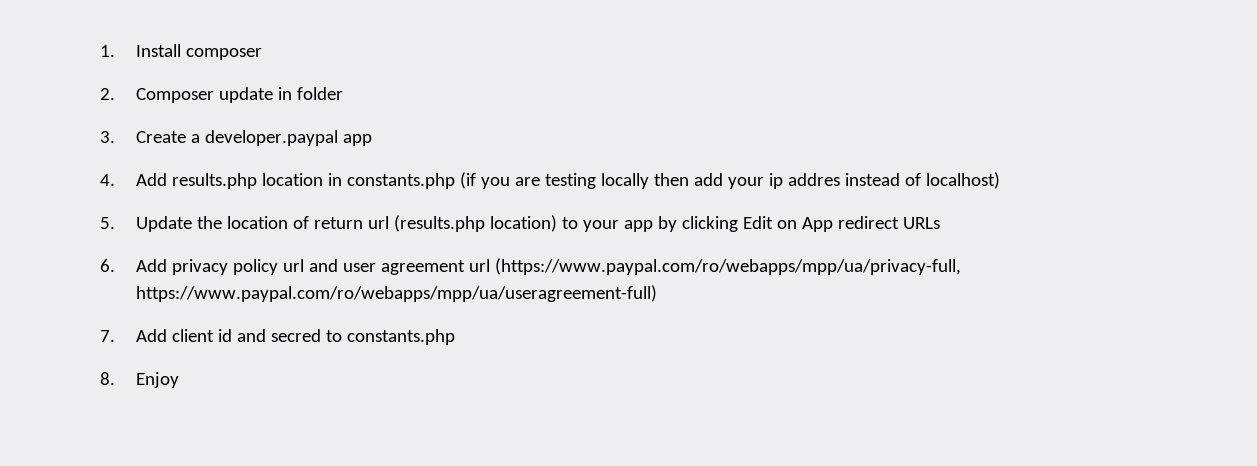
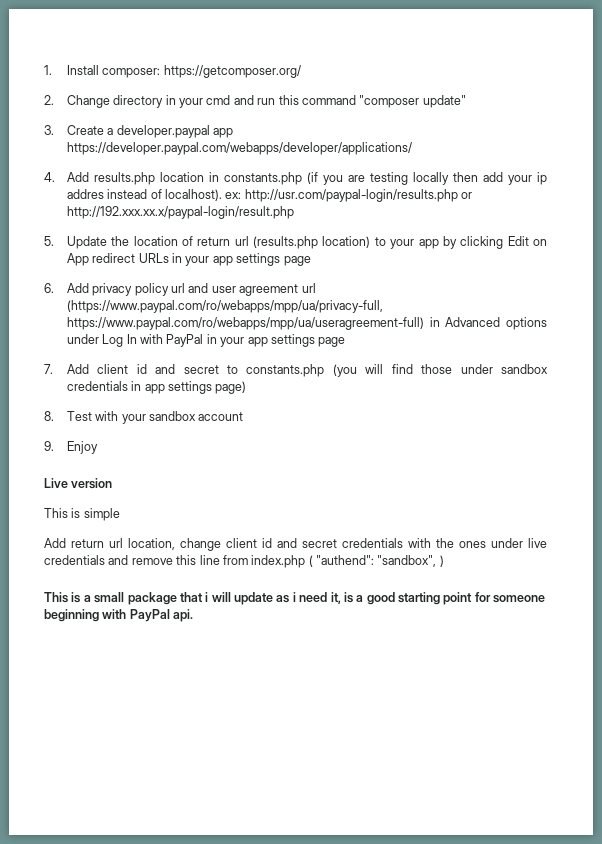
[186,48,263,60] composer -> [102,65,301,78] composer: https://getcomposer.org/
[136,87,344,103] Composer update in folder -> [66,95,466,108] Change directory in your cmd and run this command "composer update"
(373, 140) none -> [66,142,412,155] https://developer.paypal.com/webapps/developer/applications/
[926,172,1001,189] localhost) -> [164,189,473,202] [66,206,294,219] localhost). ex: http://usr.com/paypal-login/results.php or http://192.xxx.xx.x/paypal-login/result.php
(941, 223) none -> [171,253,311,266] in your app settings page
(658, 293) none -> [429,317,547,330] [66,334,346,347] in Advanced options under Log In with PayPal in your app settings page
[271,329,322,342] secred -> [183,365,219,374] secret
[100,372,180,388] // 8. Enjoy -> [332,364,548,377] [66,381,247,394] [44,411,244,424] [44,441,98,454] [44,478,113,489] [44,508,120,521] [44,538,547,551] [44,555,444,568] [44,592,546,605] [44,609,194,622] (you will find those under sandbox credentials in app settings page) // 8. Test with your sandbox account // 9. Enjoy // Live version // This is simple // Add return url location, change client id and secret credentials with the ones under live credentials and remove this line from index.php ( "authend": "sandbox", ) // This is a small package that i will update as i need it, is a good starting point for someone beginning with PayPal api.

